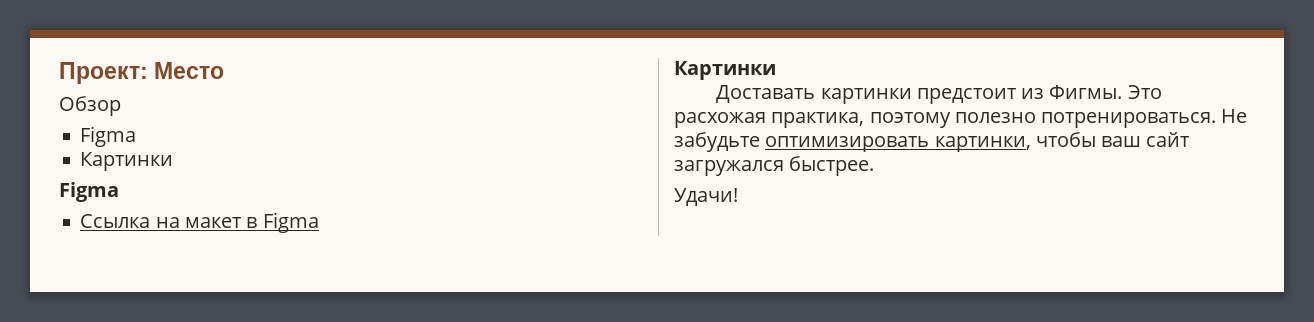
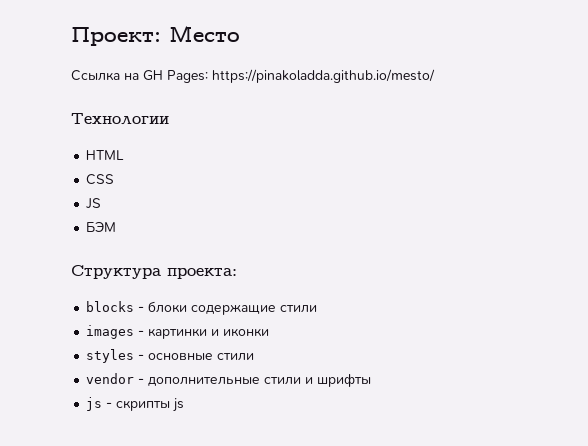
[59,96,121,116] [80,126,137,147] [80,152,174,171] [59,182,119,202] [80,212,319,233] [674,61,776,80] [716,85,1162,104] [674,109,1248,128] [674,132,1190,152] [674,156,875,176] [674,188,738,206] Обзор // Figma // Картинки // Figma // Ссылка на макет в Figma // Картинки // Доставать картинки предстоит из Фигмы. Это расхожая практика, поэтому полезно потренироваться. Не забудьте оптимизировать картинки, чтобы ваш сайт загружался быстрее. // Удачи! -> [71,69,435,83] [71,113,169,125] [86,150,125,160] [86,174,115,185] [86,198,102,209] [86,221,117,232] [71,265,237,279] [86,301,318,315] [86,325,270,339] [86,349,255,363] [86,373,372,387] [86,397,185,412] Ссылка на GH Pages: https://pinakoladda.github.io/mesto/ // Технологии // HTML // CSS // JS // БЭМ // Структура проекта: // blocks - блоки содержащие стили // images - картинки и иконки // styles - основные стили // vendor - дополнительные стили и шрифты // js - скрипты js

